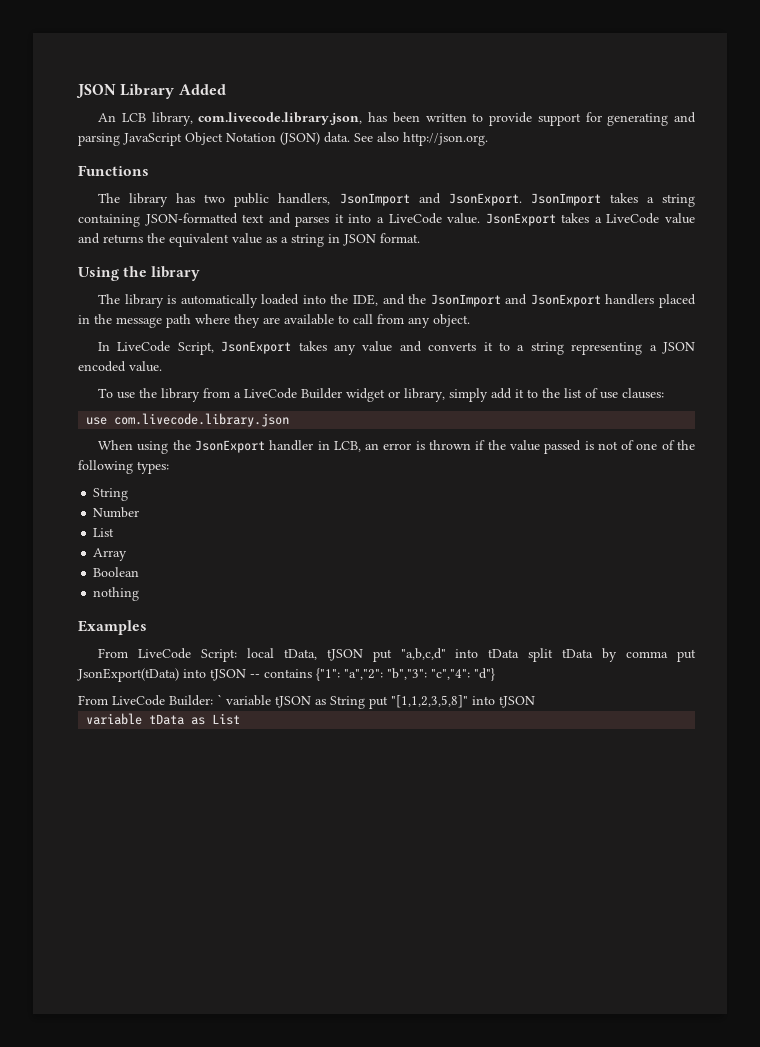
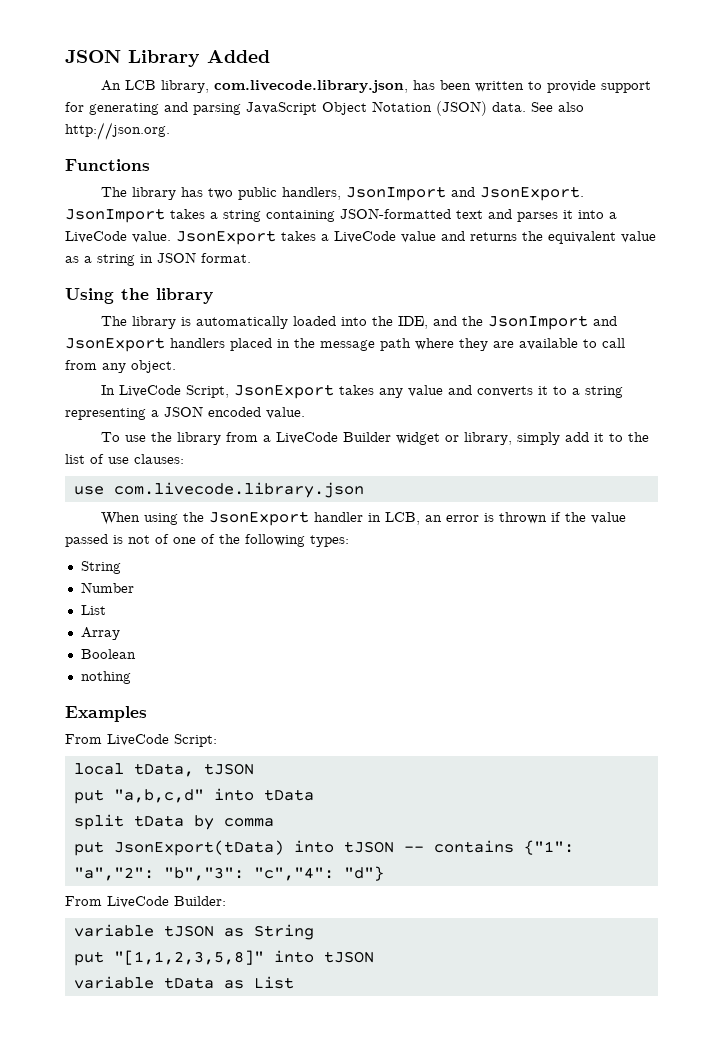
(237, 655) none -> (217, 740) //
(363, 655) none -> (254, 769) //
(520, 653) none -> (314, 795) //
(669, 654) none -> (274, 822) //
[217,694,222,705] ` -> (226, 901) //
(365, 702) none -> (314, 932) //

